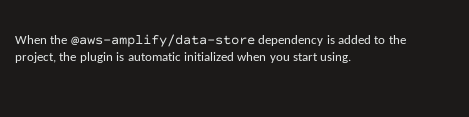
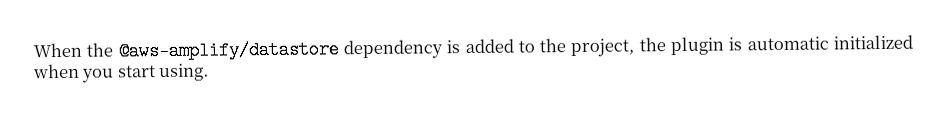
[70,34,255,47] @aws-amplify/data-store -> [117,40,339,61] @aws-amplify/datastore

